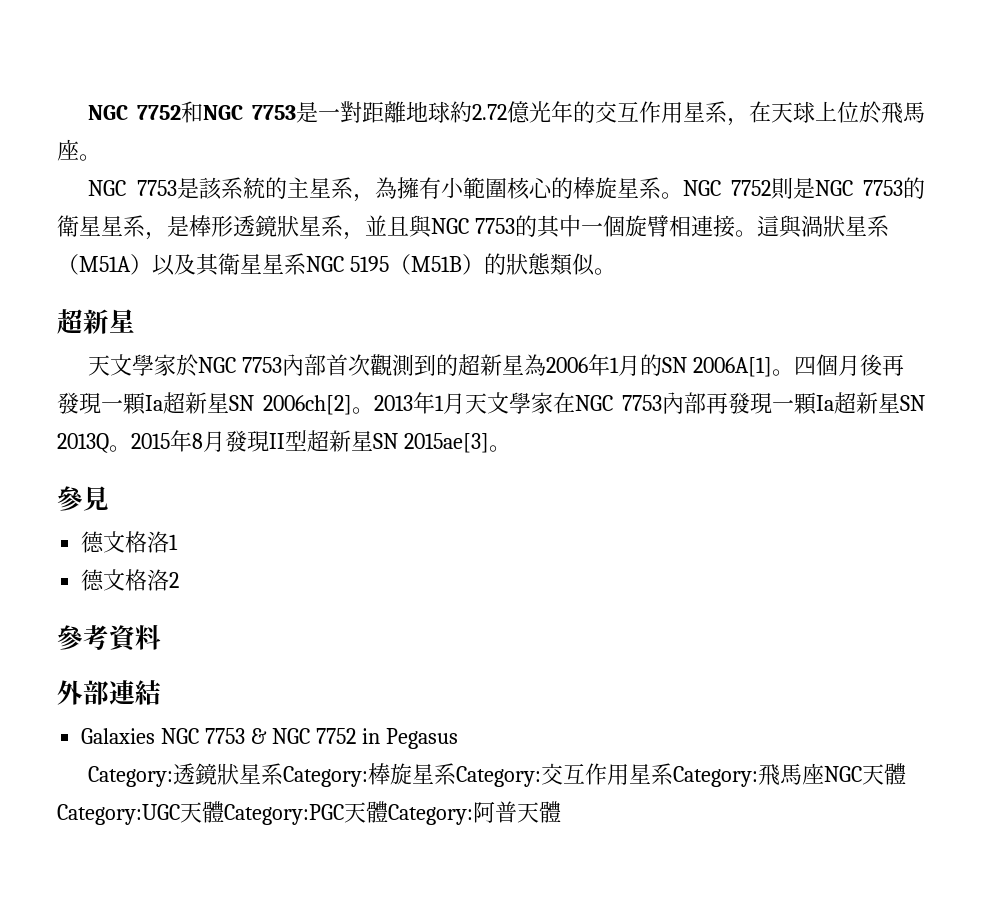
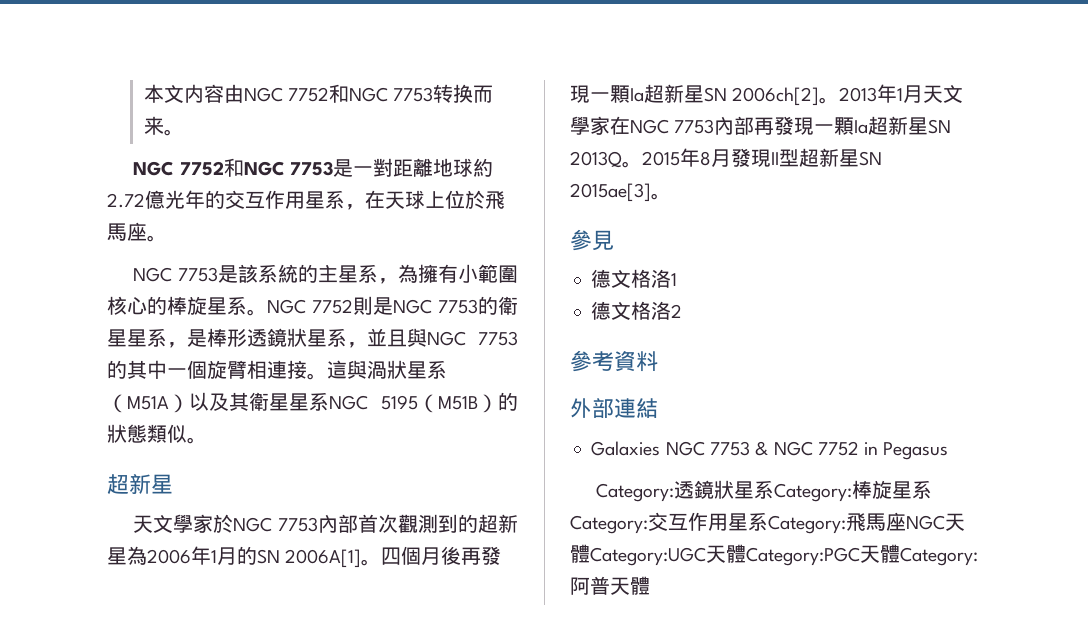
(88, 112) none -> [143,84,494,103] [143,116,184,136] 本文内容由NGC 7752和NGC 7753转换而来。 //

